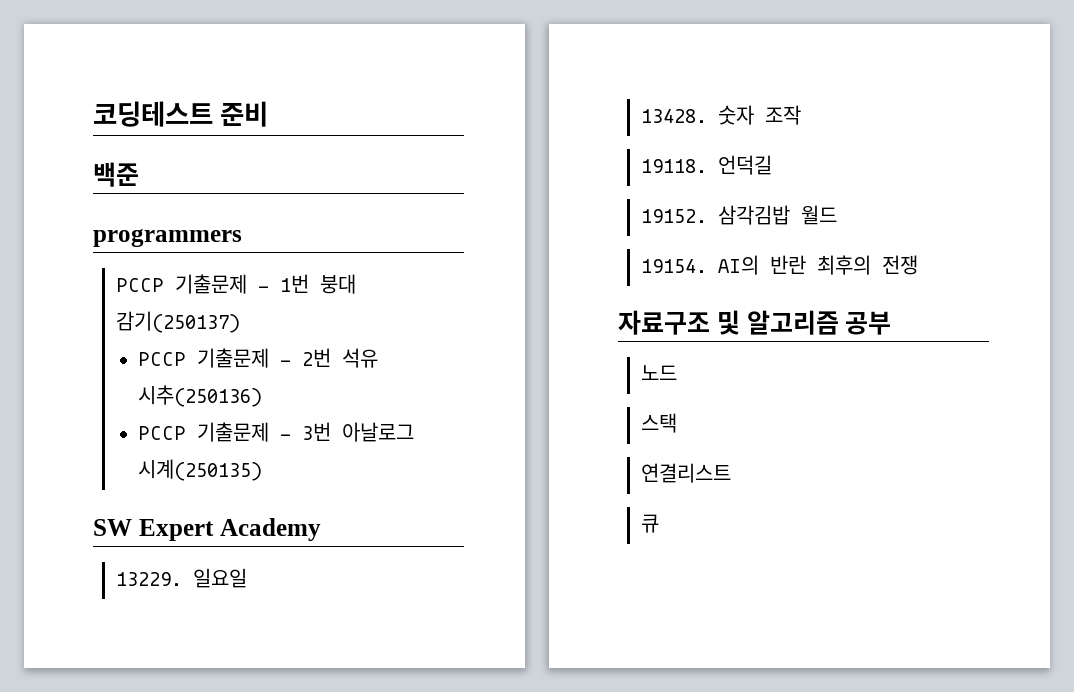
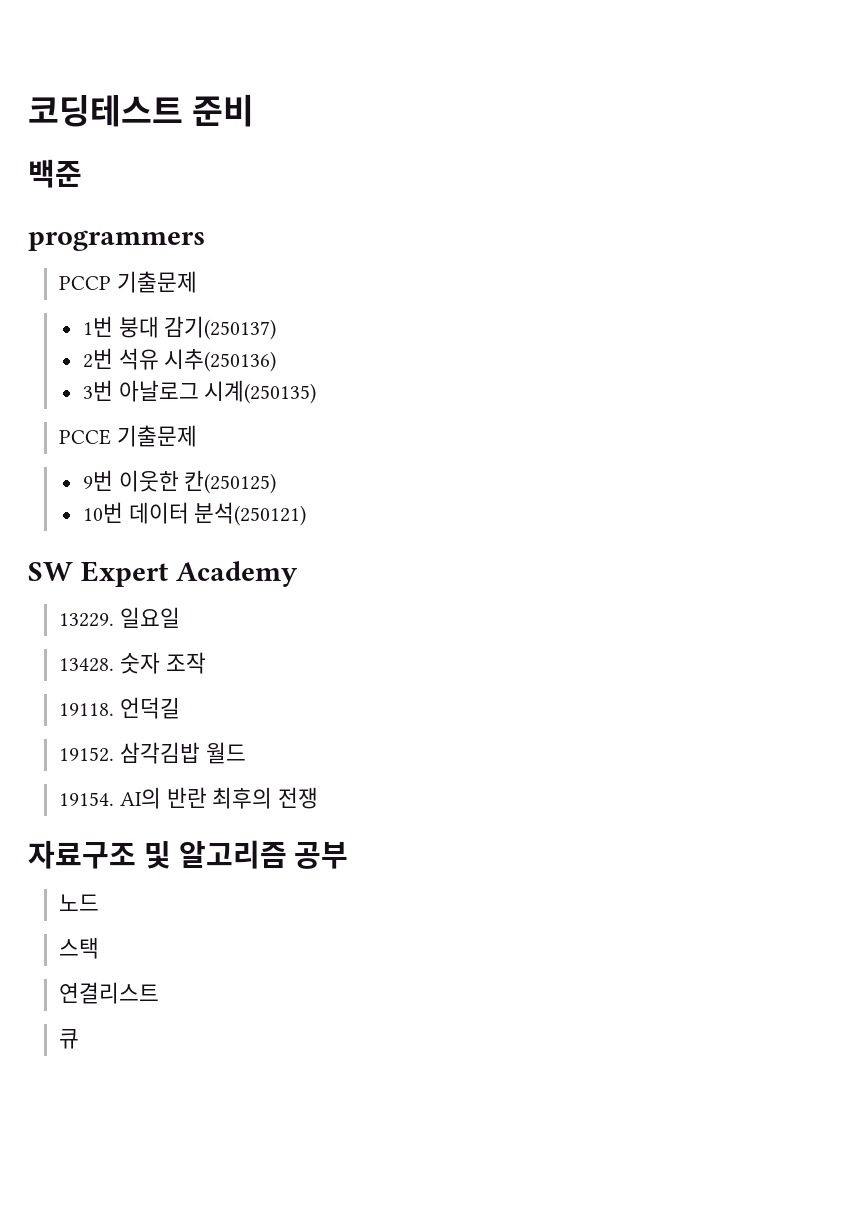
[257,286,269,292] - -> (197, 282) //
[137,348,291,368] PCCP 기출문제 - -> (277, 328) none
[137,422,291,442] PCCP 기출문제 - -> (277, 360) none
(262, 470) none -> [59,425,197,447] [82,470,277,494] [82,502,307,526] // PCCE 기출문제 // 9번 이웃한 칸(250125) // 10번 데이터 분석(250121)

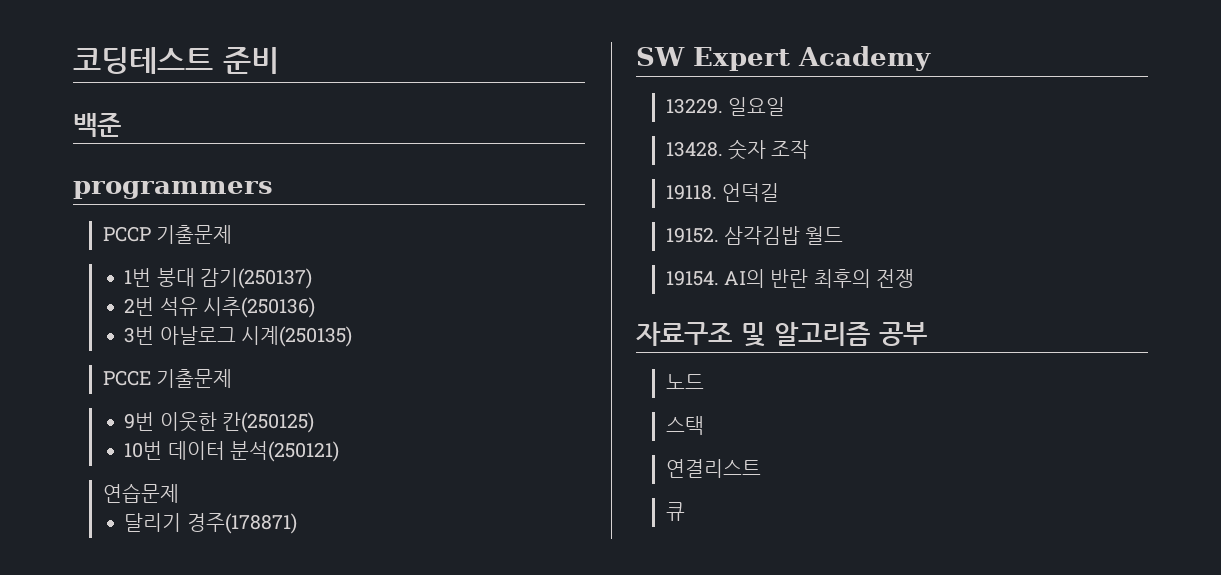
(307, 514) none -> [102,483,179,503] [124,513,297,534] // 연습문제 // 달리기 경주(178871)

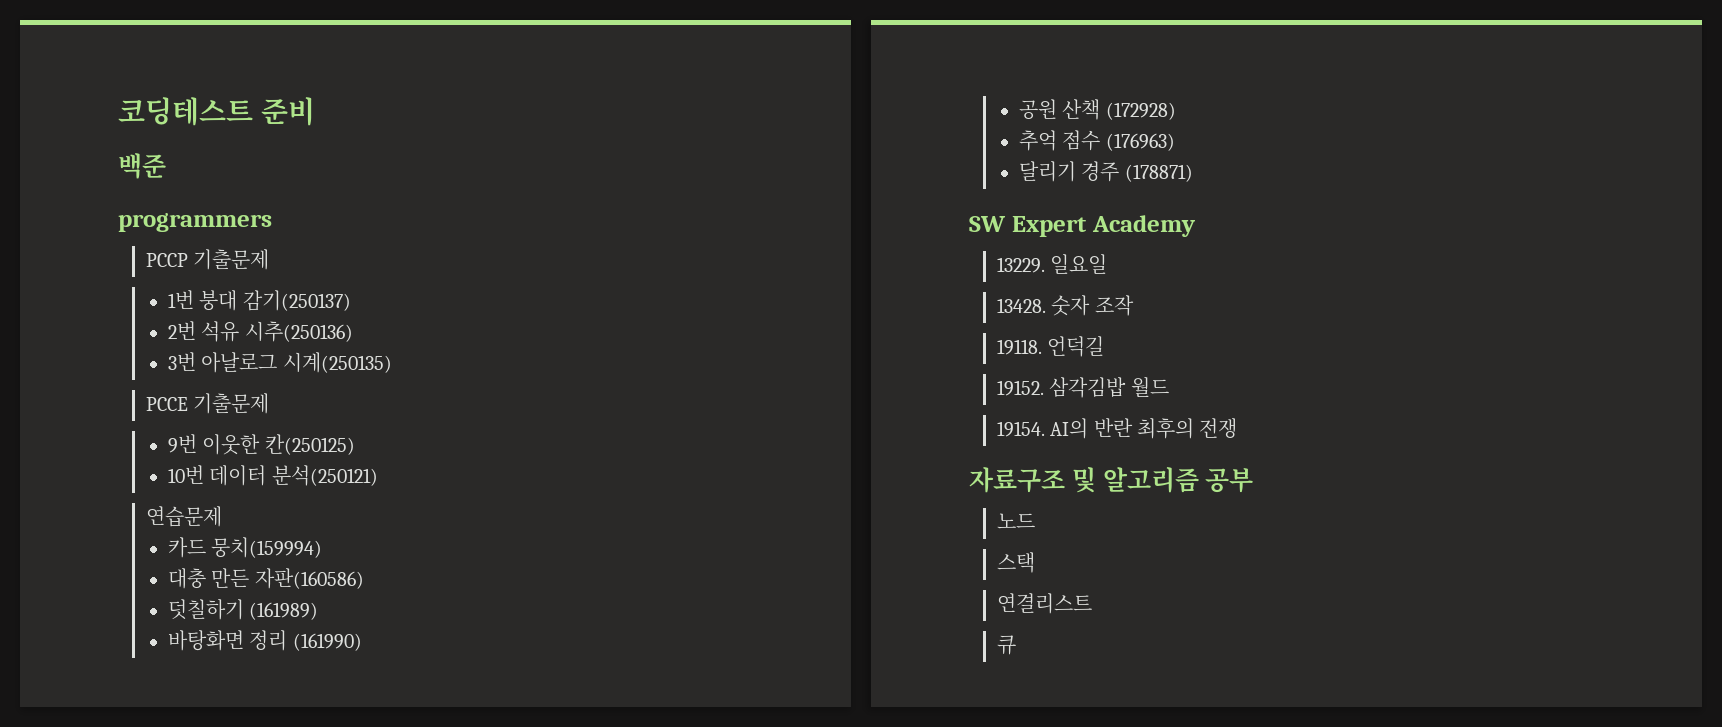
(179, 493) none -> [167,537,323,558] [167,568,364,589] [167,599,319,620] [167,630,362,651] [1018,99,1176,120] [1018,130,1175,151] // 카드 뭉치(159994) // 대충 만든 자판(160586) // 덧칠하기 (161989) // 바탕화면 정리 (161990) // 공원 산책 (172928) // 추억 점수 (176963)
[186,513,297,534] 경주(178871) -> [1081,161,1193,182] 경주 (178871)

